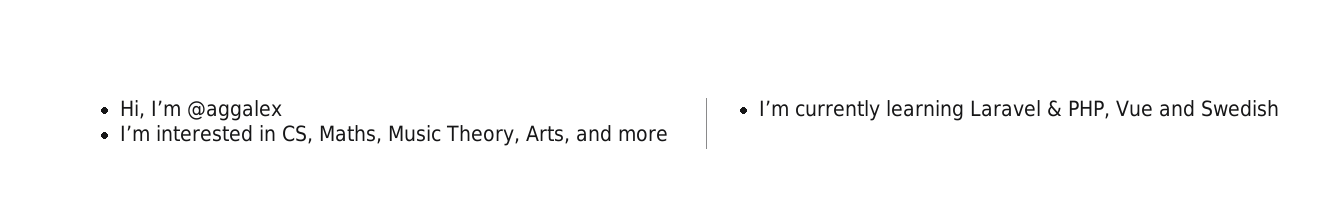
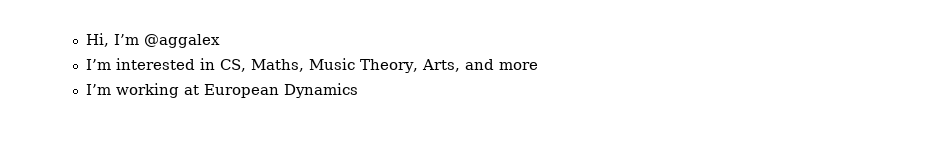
[794,100,1279,121] currently learning Laravel & PHP, Vue and Swedish -> [115,83,358,98] working at European Dynamics

